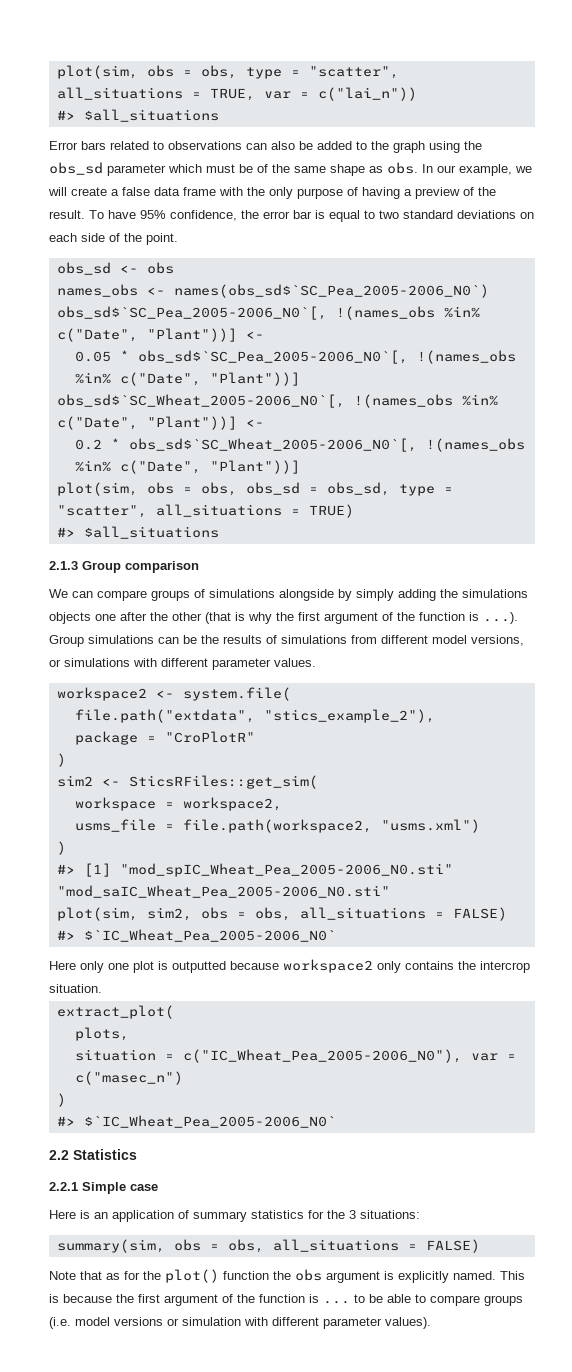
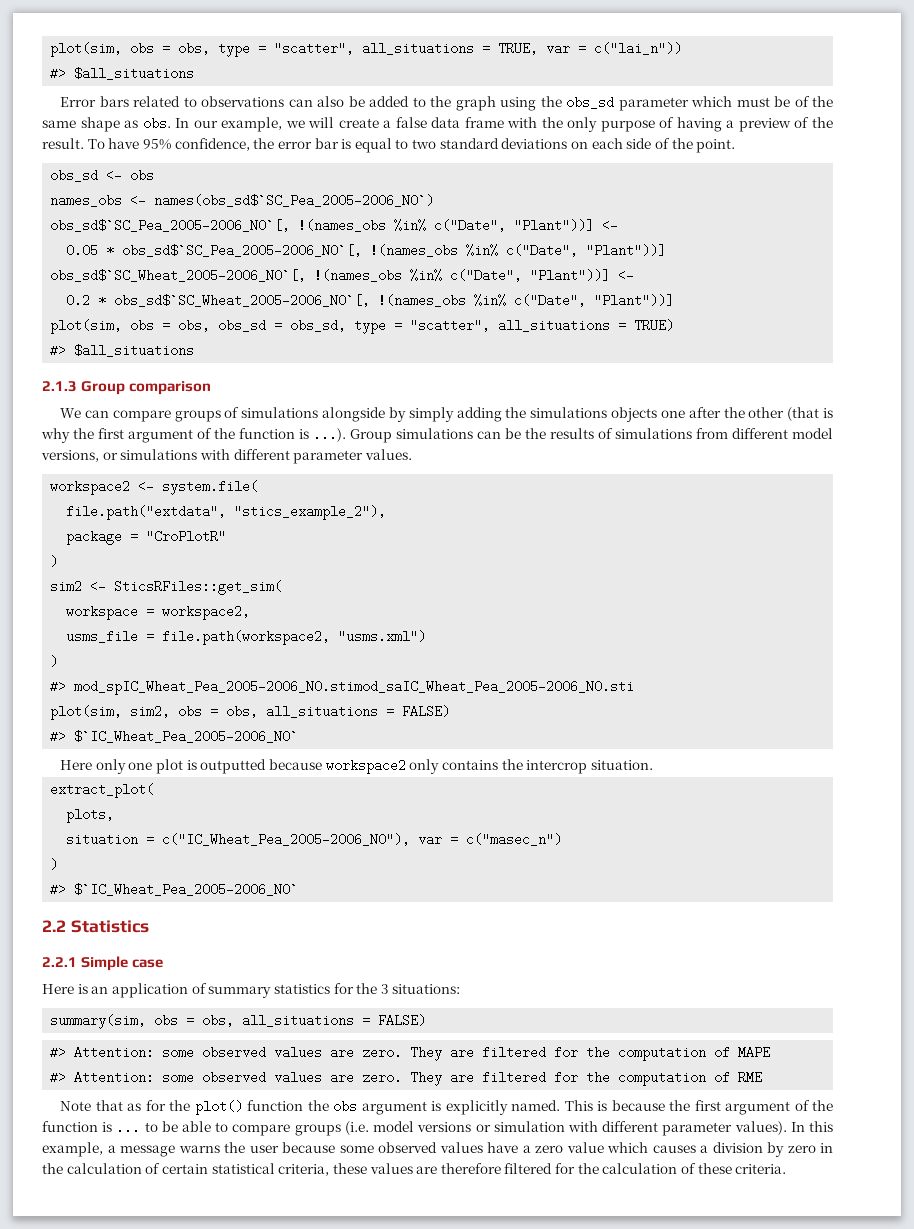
[83,863,453,877] [56,885,390,898] [1] "mod_spIC_Wheat_Pea_2005-2006_N0.sti" "mod_saIC_Wheat_Pea_2005-2006_N0.sti" -> [74,680,635,695] mod_spIC_Wheat_Pea_2005-2006_N0.stimod_saIC_Wheat_Pea_2005-2006_N0.sti
(480, 1246) none -> [50,1046,771,1061] [50,1071,763,1086] // #> Attention: some observed values are zero. They are filtered for the computation of MAPE // #> Attention: some observed values are zero. They are filtered for the computation of RME
(431, 1323) none -> [790,1121,834,1132] [42,1142,833,1157] [42,1163,787,1176] In this example, a message warns the user because some observed values have a zero value which causes a division by zero in the calculation of certain statistical criteria, these values are therefore filtered for the calculation of these criteria.

